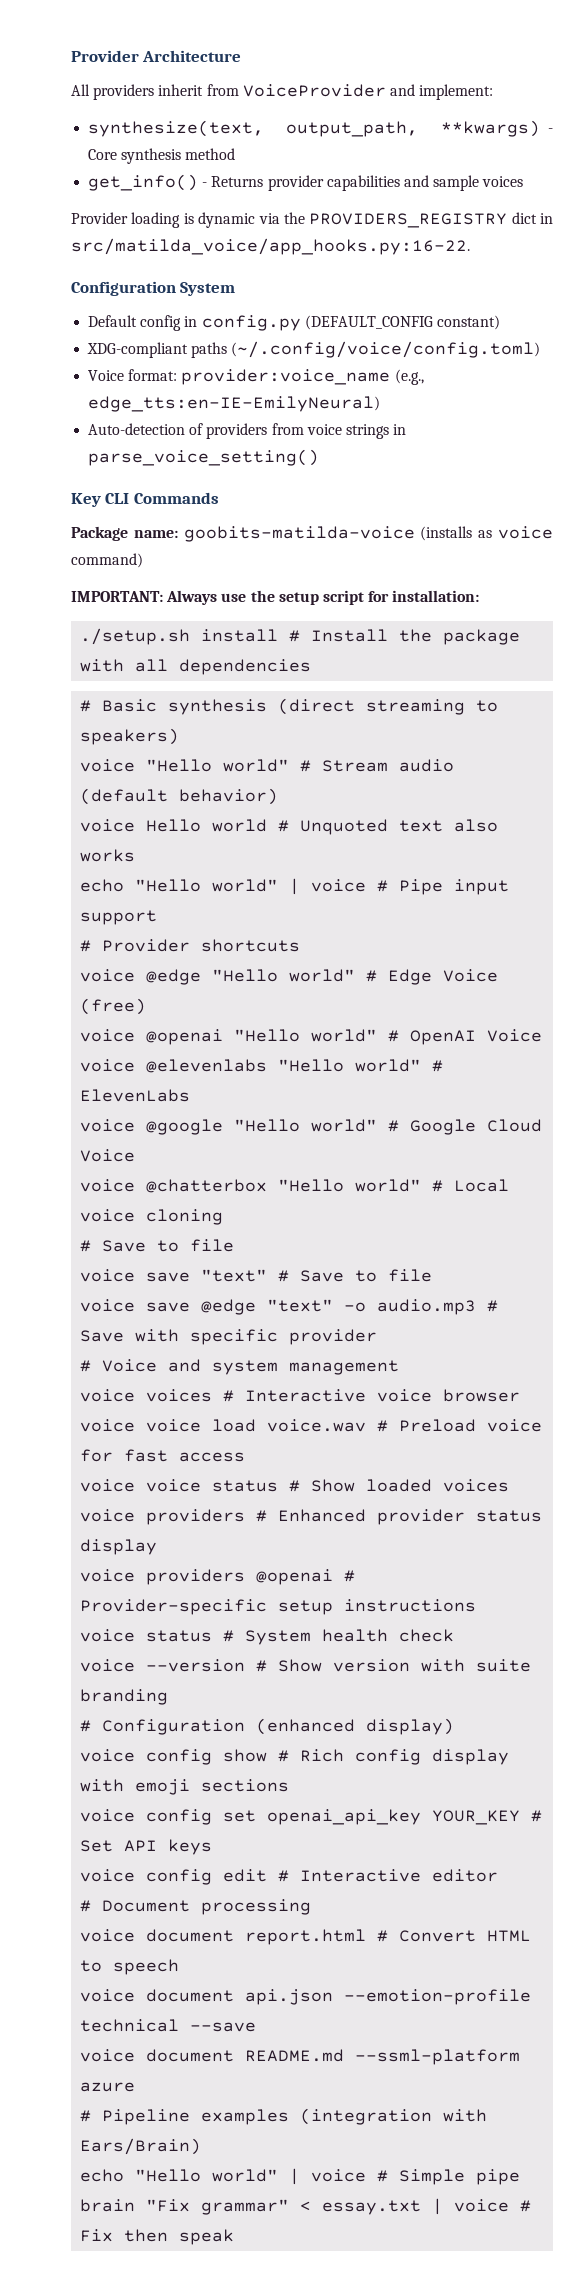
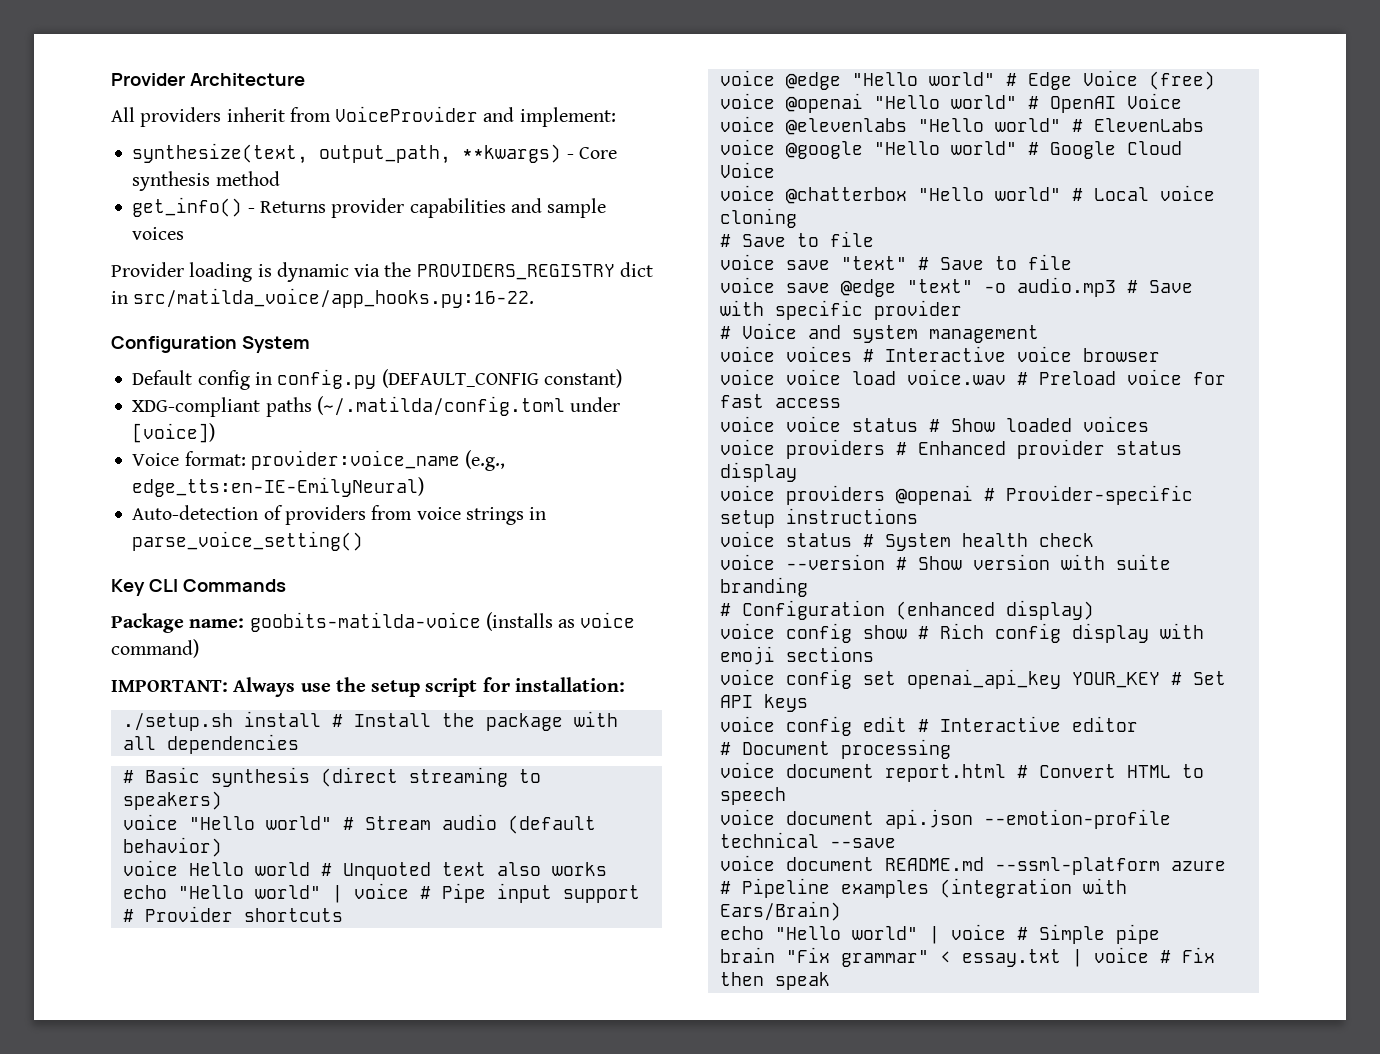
[231,341,541,358] (~/.config/voice/config.toml) -> [316,396,621,416] [132,423,216,443] (~/.matilda/config.toml under [voice])

